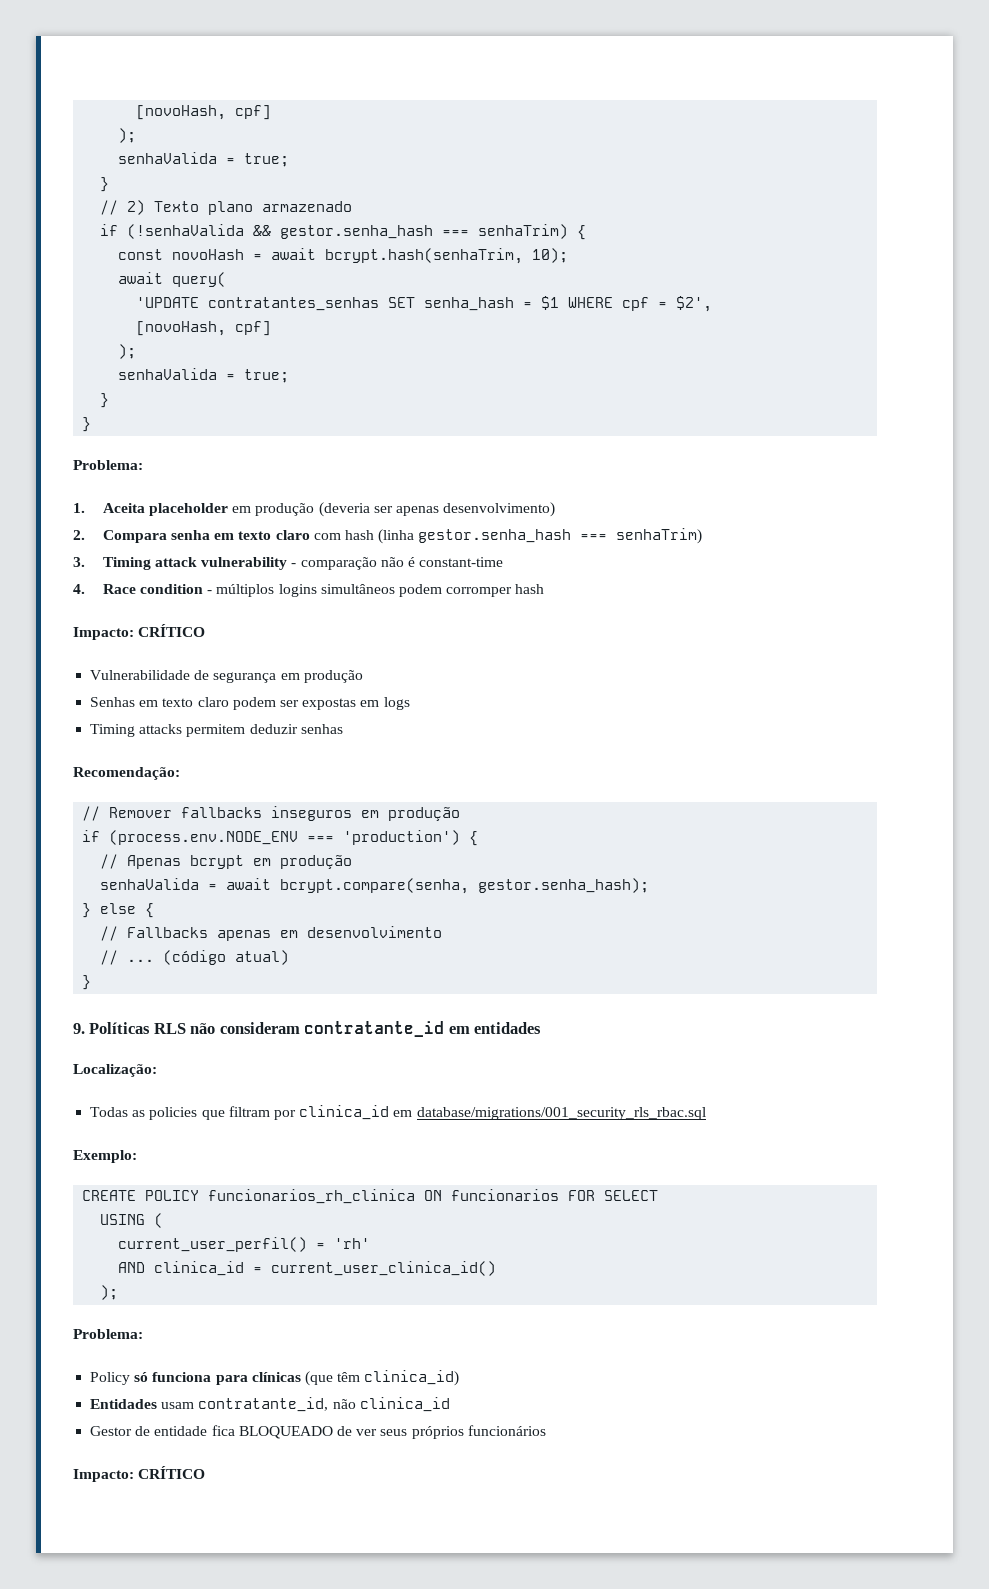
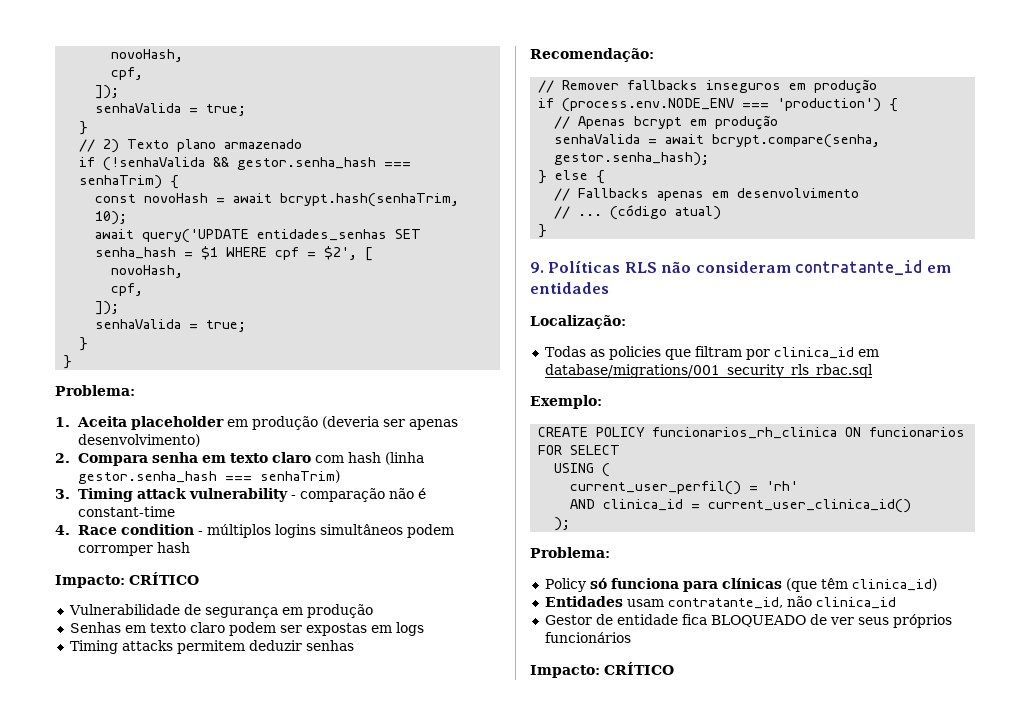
[136,105,272,120] [118,128,137,143] [novoHash, cpf] // ); -> [111,49,184,62] [111,67,144,80] [95,85,120,99] novoHash, // cpf, // ]);
[172,272,227,287] [136,297,380,311] query( // 'UPDATE contratantes_senhas -> [142,229,388,243] query('UPDATE entidades_senhas
[136,321,272,336] [118,344,137,359] // [novoHash, cpf] // ); -> [365,247,374,261] [111,265,184,278] [111,283,144,296] [95,301,120,315] [ // novoHash, // cpf, // ]);

